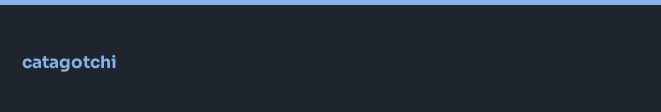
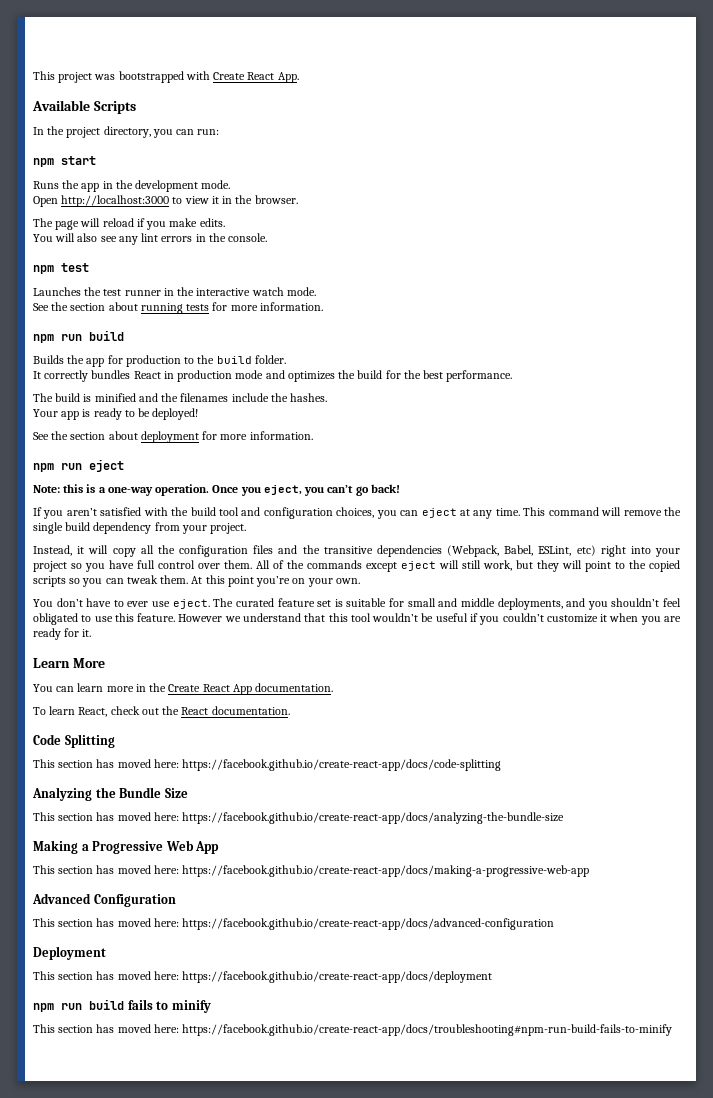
[22,54,117,72] catagotchi -> [33,71,299,83] [32,100,136,114] [33,126,220,138] [33,156,96,167] [33,180,231,192] [33,195,298,207] [33,218,225,230] [33,233,268,245] [33,263,89,274] [33,287,316,296] [33,302,323,314] [33,330,124,343] [33,355,286,367] [33,370,513,382] [33,393,328,402] [33,408,199,420] [33,431,313,443] [33,459,124,472] [33,484,400,496] [33,507,682,519] [33,522,247,534] [33,545,680,557] [33,560,680,572] [33,575,360,587] [33,598,681,610] [33,613,682,625] [33,628,92,640] [33,658,105,668] [33,683,334,695] [33,706,290,717] [33,734,115,748] [33,759,502,771] [32,787,188,801] [33,812,565,824] [33,840,220,854] [33,865,590,877] [32,893,176,907] [33,918,555,930] [33,946,106,960] [33,971,493,983] [33,999,211,1013] [33,1024,673,1036] This project was bootstrapped with Create React App. // Available Scripts // In the project directory, you can run: // npm start // Runs the app in the development mode. // Open http://localhost:3000 to view it in the browser. // The page will reload if you make edits. // You will also see any lint errors in the console. // npm test // Launches the test runner in the interactive watch mode. // See the section about running tests for more information. // npm run build // Builds the app for production to the build folder. // It correctly bundles React in production mode and optimizes the build for the best performance. // The build is minified and the filenames include the hashes. // Your app is ready to be deployed! // See the section about deployment for more information. // npm run eject // Note: this is a one-way operation. Once you eject, you can’t go back! // If you aren’t satisfied with the build tool and configuration choices, you can eject at any time. This command will remove the single build dependency from your project. // Instead, it will copy all the configuration files and the transitive dependencies (Webpack, Babel, ESLint, etc) right into your project so you have full control over them. All of the commands except eject will still work, but they will point to the copied scripts so you can tweak them. At this point you’re on your own. // You don’t have to ever use eject. The curated feature set is suitable for small and middle deployments, and you shouldn’t feel obligated to use this feature. However we understand that this tool wouldn’t be useful if you couldn’t customize it when you are ready for it. // Learn More // You can learn more in the Create React App documentation. // To learn React, check out the React documentation. // Code Splitting // This section has moved here: https://facebook.github.io/create-react-app/docs/code-splitting // Analyzing the Bundle Size // This section has moved here: https://facebook.github.io/create-react-app/docs/analyzing-the-bundle-size // Making a Progressive Web App // This section has moved here: https://facebook.github.io/create-react-app/docs/making-a-progressive-web-app // Advanced Configuration // This section has moved here: https://facebook.github.io/create-react-app/docs/advanced-configuration // Deployment // This section has moved here: https://facebook.github.io/create-react-app/docs/deployment // npm run build fails to minify // This section has moved here: https://facebook.github.io/create-react-app/docs/troubleshooting#npm-run-build-fails-to-minify

